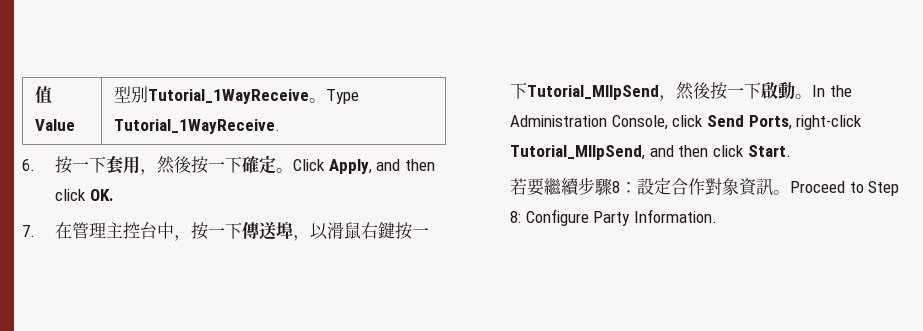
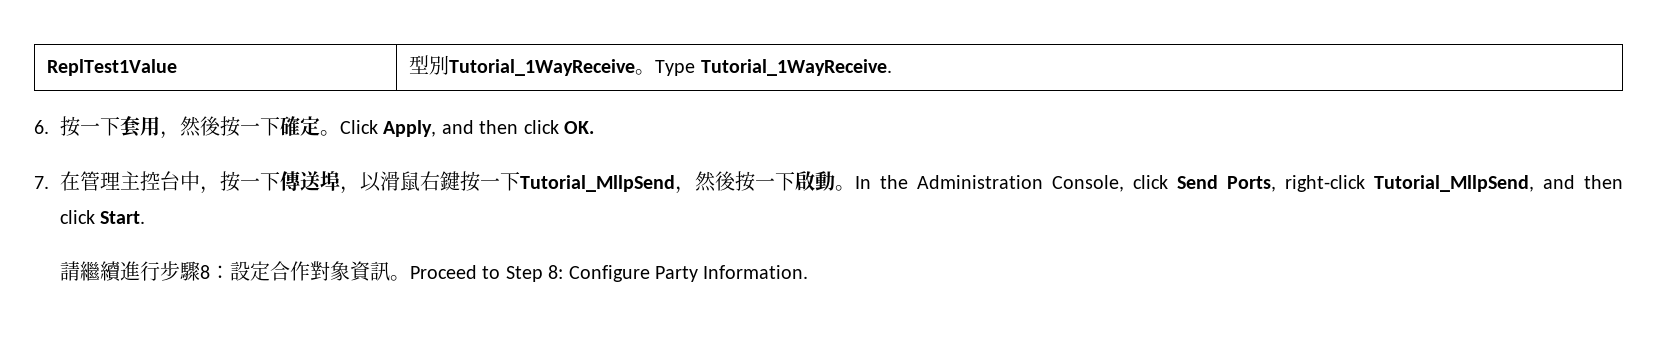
[35,86,53,104] [35,119,76,131] 值Value -> [47,59,178,76] ReplTest1Value
[510,178,580,196] 若要繼續 -> [59,261,160,282] 請繼續進行

